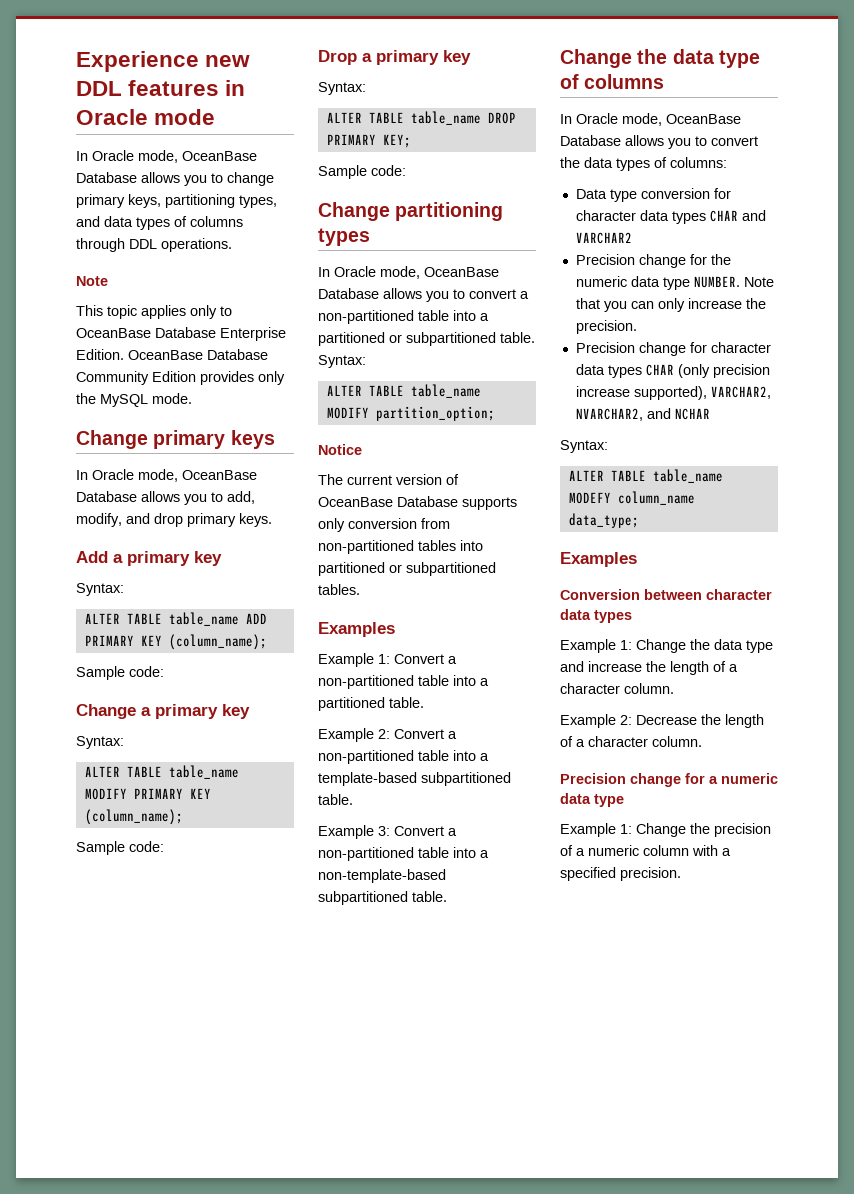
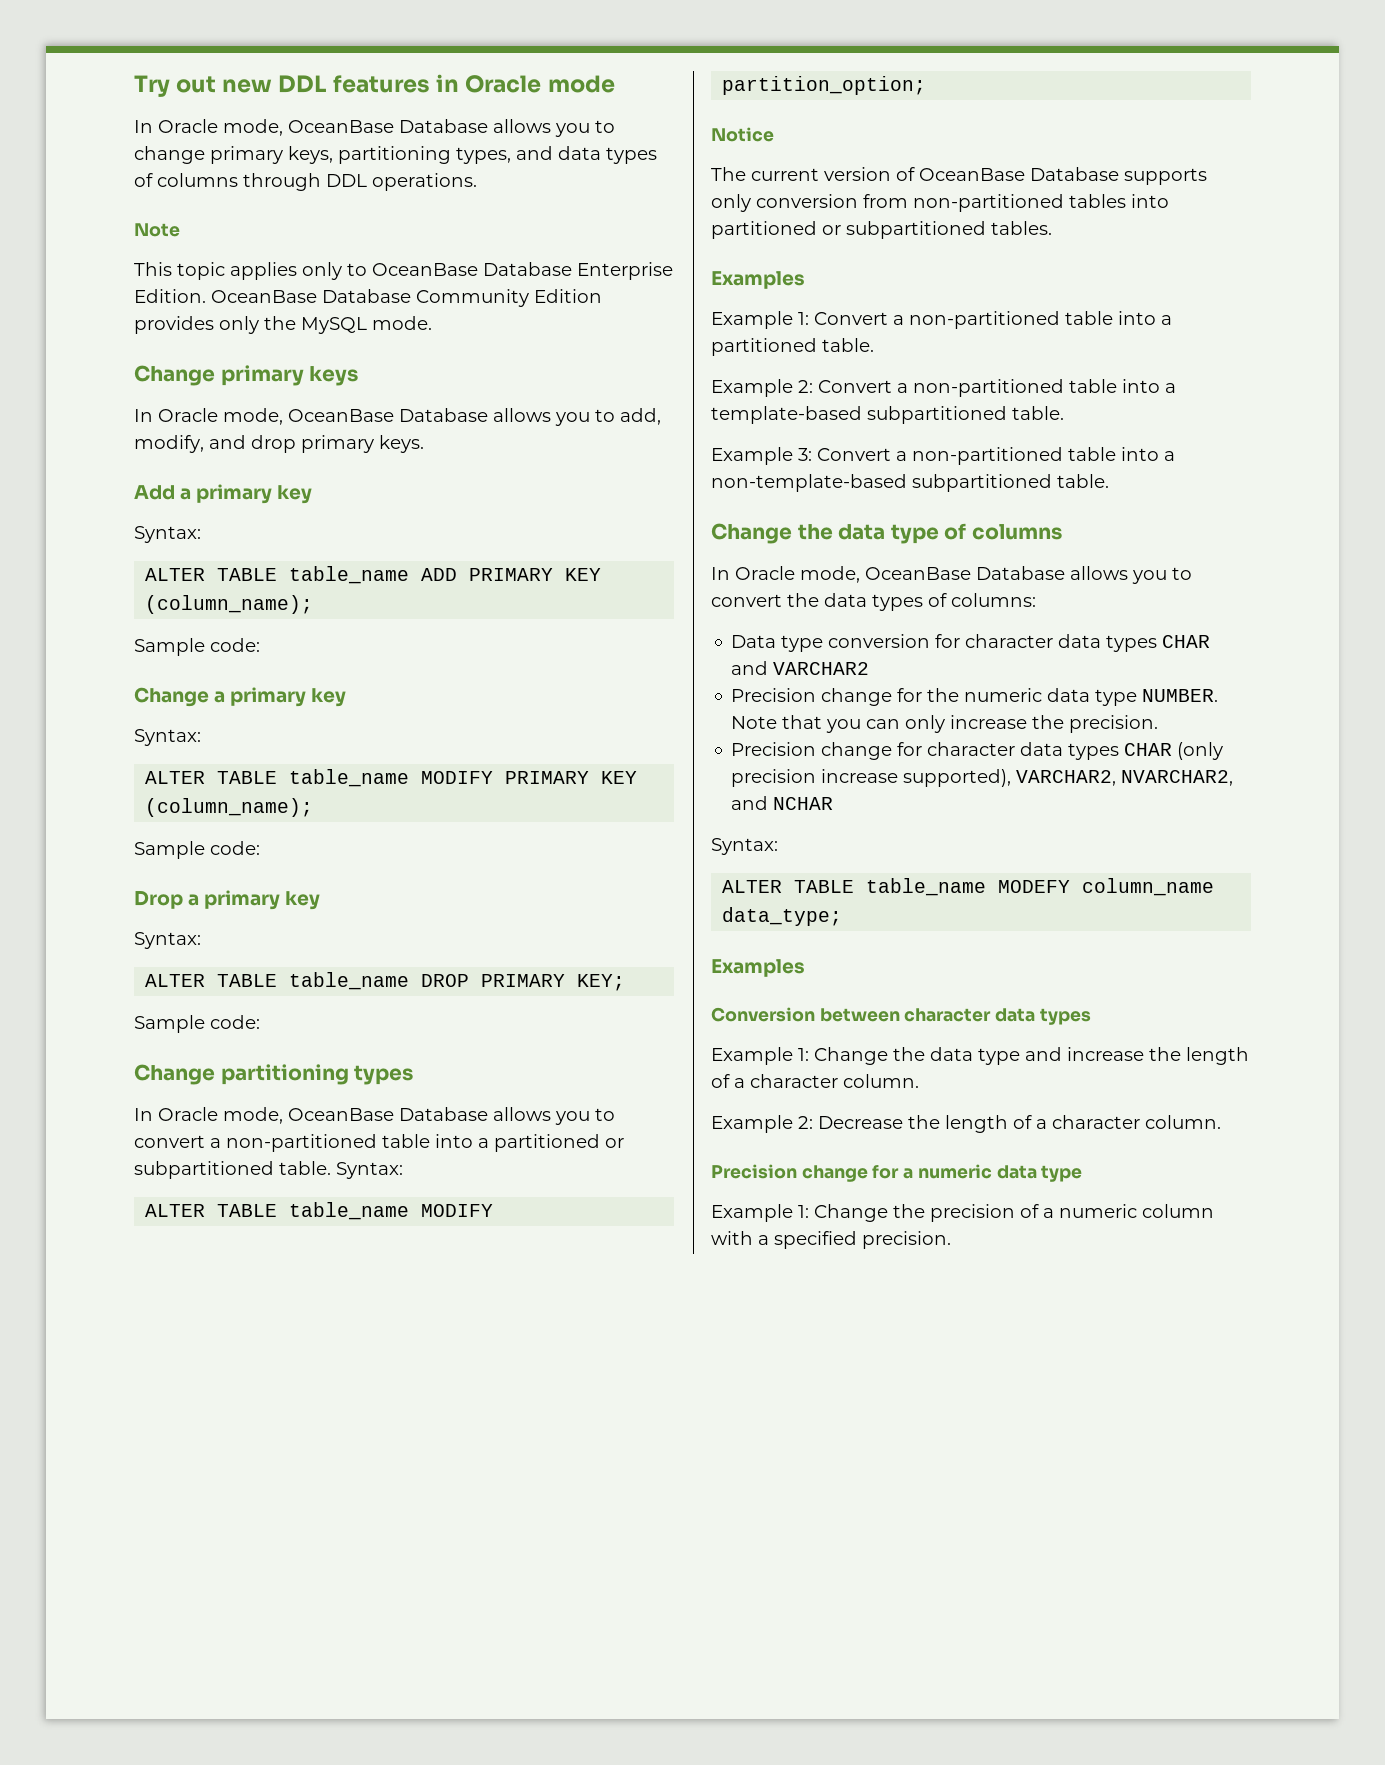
[76,51,199,72] Experience -> [134,75,217,97] Try out

